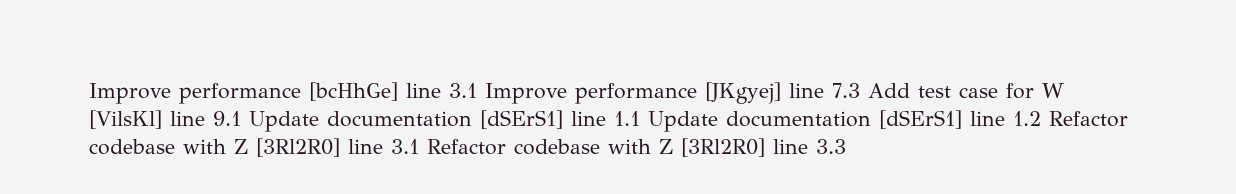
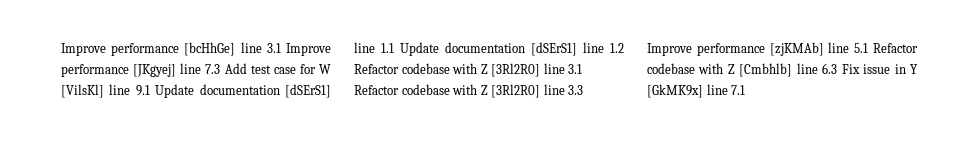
(846, 146) none -> [647,42,918,56] [647,63,918,77] [647,84,746,98] Improve performance [zjKMAb] line 5.1 Refactor codebase with Z [Cmbhlb] line 6.3 Fix issue in Y [GkMK9x] line 7.1

